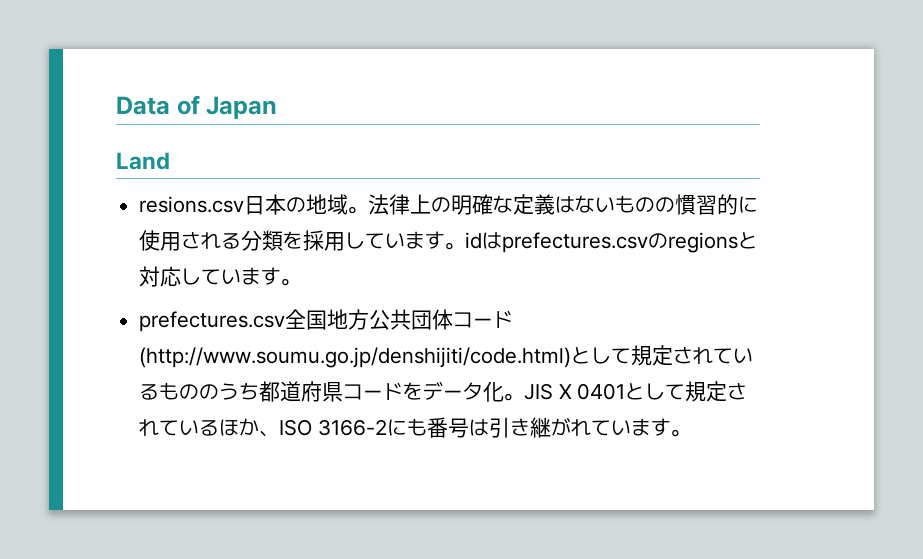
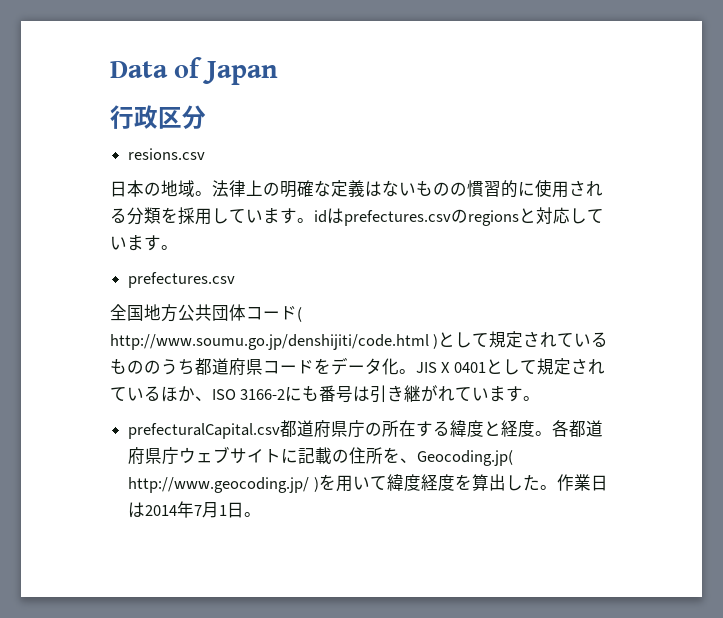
[116,152,170,170] Land -> [110,105,206,129] 行政区分
(245, 204) none -> (206, 154) //
(286, 321) none -> (236, 280) //
[139,347,572,368] (http://www.soumu.go.jp/denshijiti/code.html) -> [297,307,302,322] [110,334,439,350] ( http://www.soumu.go.jp/denshijiti/code.html )
(691, 433) none -> [128,420,604,439] [128,446,514,466] [128,474,608,493] [128,501,262,518] // prefecturalCapital.csv都道府県庁の所在する緯度と経度。各都道府県庁ウェブサイトに記載の住所を、Geocoding.jp( http://www.geocoding.jp/ )を用いて緯度経度を算出した。作業日は2014年7月1日。

